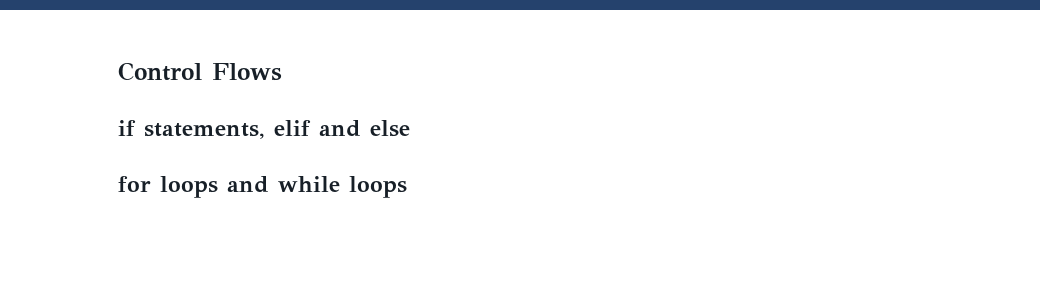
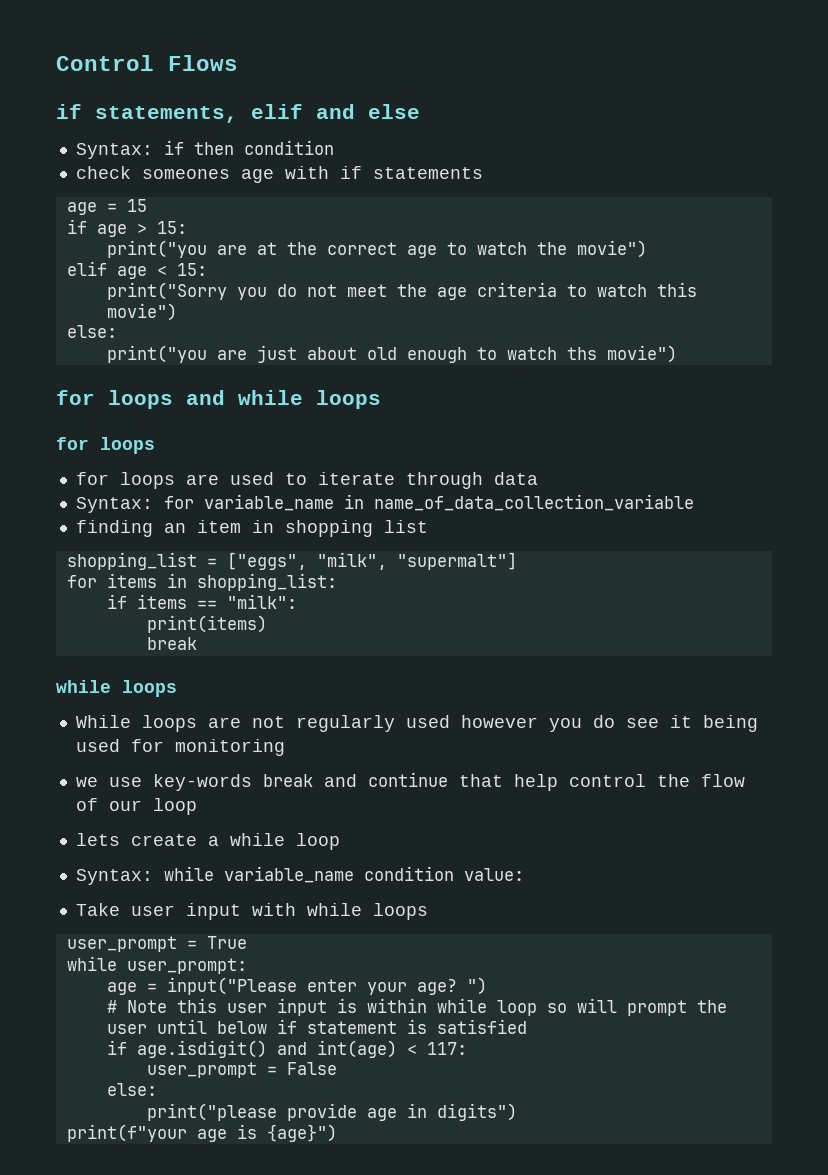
(410, 128) none -> [75,140,334,159] [75,166,483,183] [66,199,147,215] [66,219,187,237] [106,240,647,258] [66,261,207,279] [106,282,697,300] [106,303,177,321] [66,325,117,338] [106,345,677,363] // Syntax: if then condition // check someones age with if statements // age = 15 // if age > 15: // print("you are at the correct age to watch the movie") // elif age < 15: // print("Sorry you do not meet the age criteria to watch this movie") // else: // print("you are just about old enough to watch ths movie")
(407, 187) none -> [56,437,155,454] [75,472,538,489] [75,494,694,513] [75,520,428,537] [66,552,517,570] [66,573,337,591] [106,594,297,609] [146,615,267,633] [146,637,197,650] [56,680,177,697] [75,715,758,732] [75,739,285,756] [75,772,745,791] [75,798,197,815] [75,833,340,850] [75,866,524,885] [75,903,428,920] [66,936,247,952] [66,956,247,974] [106,977,487,995] [106,998,727,1016] [106,1019,527,1034] [106,1040,467,1058] [146,1062,337,1078] [106,1083,157,1096] [146,1103,517,1121] [66,1124,337,1142] // for loops // for loops are used to iterate through data // Syntax: for variable_name in name_of_data_collection_variable // finding an item in shopping list // shopping_list = ["eggs", "milk", "supermalt"] // for items in shopping_list: // if items == "milk": // print(items) // break // while loops // While loops are not regularly used however you do see it being used for monitoring // we use key-words break and continue that help control the flow of our loop // lets create a while loop // Syntax: while variable_name condition value: // Take user input with while loops // user_prompt = True // while user_prompt: // age = input("Please enter your age? ") // # Note this user input is within while loop so will prompt the user until below if statement is satisfied // if age.isdigit() and int(age) < 117: // user_prompt = False // else: // print("please provide age in digits") // print(f"your age is {age}")

